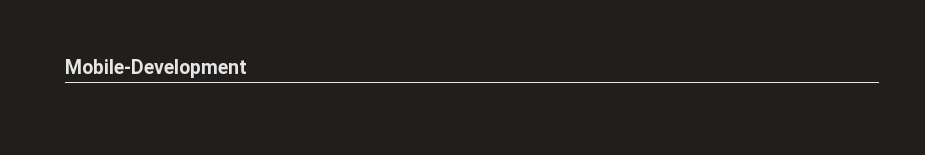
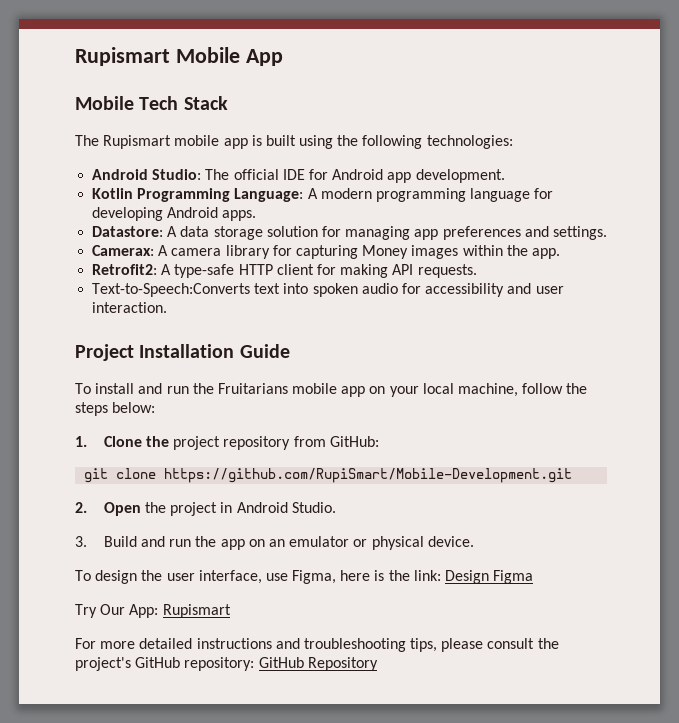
[65,59,247,78] Mobile-Development -> [75,47,283,66] [75,96,228,110] [75,135,513,149] [92,169,505,183] [92,188,554,202] [92,207,257,221] [92,226,607,240] [92,245,560,259] [92,264,477,278] [92,283,564,297] [92,302,168,313] [75,344,290,361] [75,383,588,397] [75,402,156,416] [75,436,379,450] [84,468,573,483] [75,502,336,516] [75,536,474,550] [75,570,534,584] [75,604,231,618] [75,638,559,652] [75,657,378,671] Rupismart Mobile App // Mobile Tech Stack // The Rupismart mobile app is built using the following technologies: // Android Studio: The official IDE for Android app development. // Kotlin Programming Language: A modern programming language for developing Android apps. // Datastore: A data storage solution for managing app preferences and settings. // Camerax: A camera library for capturing Money images within the app. // Retrofit2: A type-safe HTTP client for making API requests. // Text-to-Speech:Converts text into spoken audio for accessibility and user interaction. // Project Installation Guide // To install and run the Fruitarians mobile app on your local machine, follow the steps below: // 1. Clone the project repository from GitHub: // git clone https://github.com/RupiSmart/Mobile-Development.git // 2. Open the project in Android Studio. // 3. Build and run the app on an emulator or physical device. // To design the user interface, use Figma, here is the link: Design Figma // Try Our App: Rupismart // For more detailed instructions and troubleshooting tips, please consult the project's GitHub repository: GitHub Repository

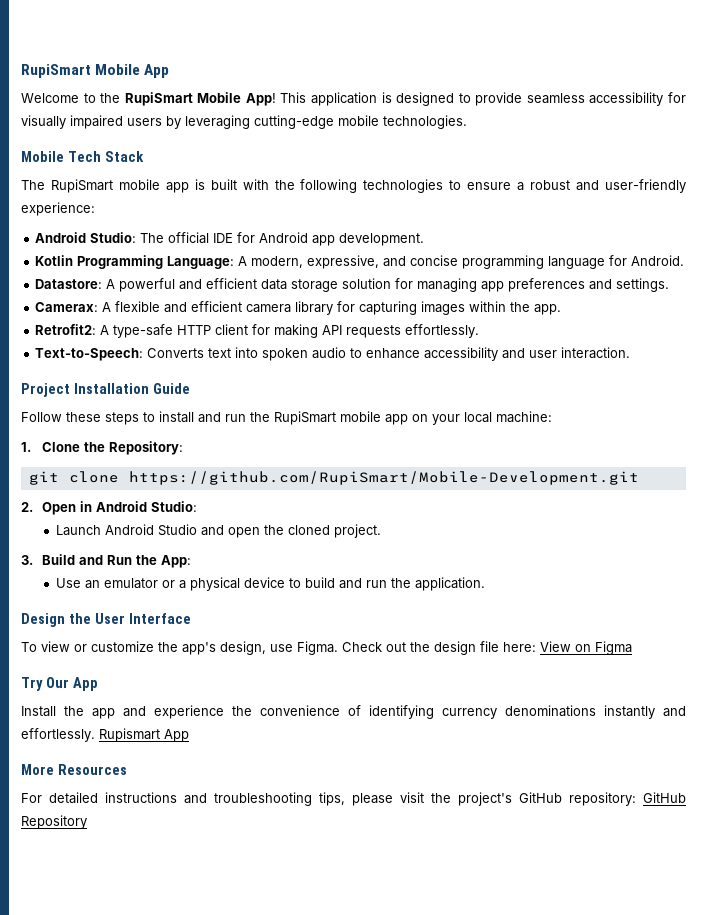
[75,47,170,66] Rupismart -> [21,64,91,78] RupiSmart
(283, 57) none -> [21,92,686,106] [21,115,467,129] // Welcome to the RupiSmart Mobile App! This application is designed to provide seamless accessibility for visually impaired users by leveraging cutting-edge mobile technologies.
[103,135,172,149] Rupismart -> [50,179,113,193] RupiSmart
[299,135,334,149] using -> [242,179,269,190] with
[426,135,513,149] technologies: -> [363,179,686,193] [21,202,95,216] technologies to ensure a robust and user-friendly experience:
[320,188,554,202] [92,207,257,221] modern programming language for developing Android apps. -> [251,255,685,269] modern, expressive, and concise programming language for Android.
(178, 231) none -> [119,278,258,292] powerful and efficient
(169, 250) none -> [115,301,243,313] flexible and efficient
[362,245,409,259] Money -> (418, 308) none
[417,264,477,278] [92,283,251,297] requests. // Text-to-Speech:Converts -> [346,324,480,338] [35,348,205,361] requests effortlessly. // Text-to-Speech: Converts
[401,283,421,294] for -> [350,348,421,359] to enhance
[75,383,91,394] To -> [21,412,155,425] Follow these steps to
[217,383,288,394] Fruitarians -> [274,411,336,425] RupiSmart
[458,383,588,397] [75,402,156,416] machine, follow the steps below: -> [496,411,552,423] machine:
[173,436,379,450] project repository from GitHub: -> [108,441,183,455] Repository:
[145,502,336,516] [75,536,474,550] [75,570,534,584] [75,604,231,618] the project in Android Studio. // 3. Build and run the app on an emulator or physical device. // To design the user interface, use Figma, here is the link: Design Figma // Try Our App: Rupismart -> [79,501,197,512] [56,524,382,538] [21,554,191,568] [56,577,486,591] [21,613,191,627] [21,641,632,655] [21,677,98,691] [21,705,686,719] [21,728,189,742] [21,764,127,775] in Android Studio: // Launch Android Studio and open the cloned project. // 3. Build and Run the App: // Use an emulator or a physical device to build and run the application. // Design the User Interface // To view or customize the app's design, use Figma. Check out the design file here: View on Figma // Try Our App // Install the app and experience the convenience of identifying currency denominations instantly and effortlessly. Rupismart App // More Resources
[100,641,136,649] more -> (42, 798) none
[487,638,535,649] consult -> [400,792,424,803] visit

